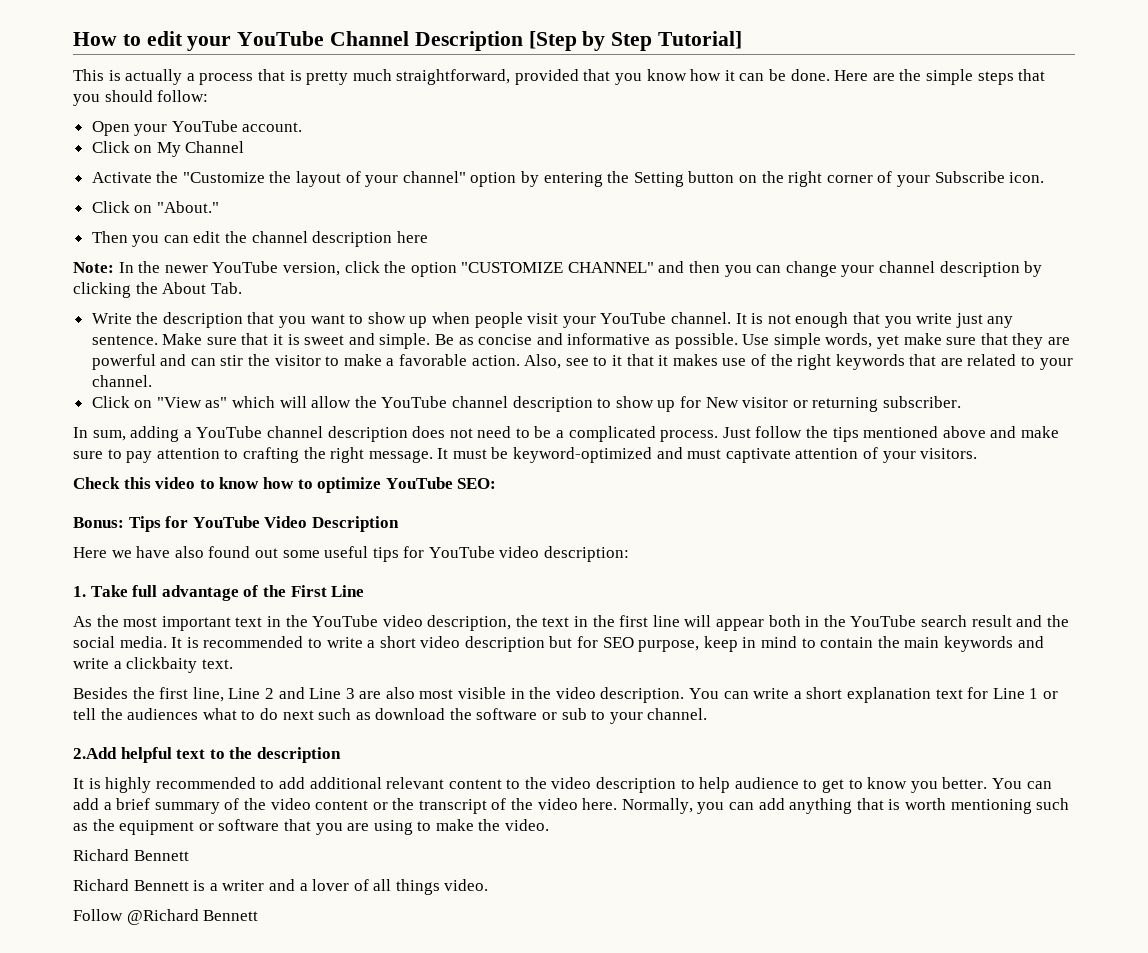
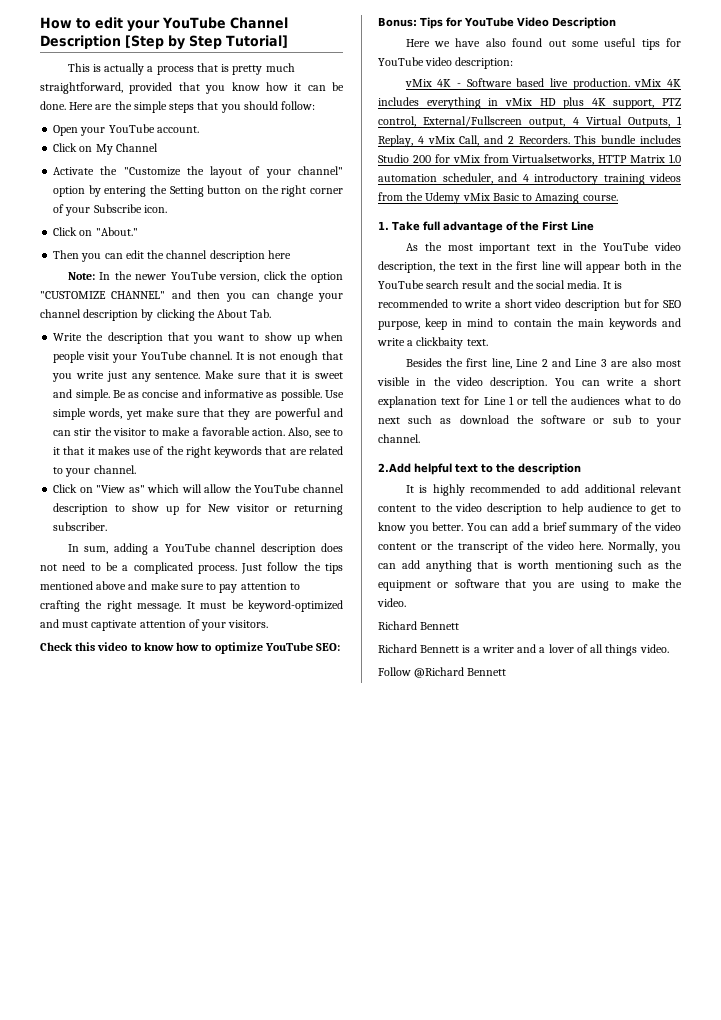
(630, 554) none -> [404,78,681,90] [378,97,681,109] [378,116,682,128] [378,135,681,147] [378,154,681,165] [378,173,681,185] [378,192,618,204] // vMix 4K - Software based live production. vMix 4K includes everything in vMix HD plus 4K support, PTZ control, External/Fullscreen output, 4 Virtual Outputs, 1 Replay, 4 vMix Call, and 2 Recorders. This bundle includes Studio 200 for vMix from Virtualsetworks, HTTP Matrix 1.0 automation scheduler, and 4 introductory training videos from the Udemy vMix Basic to Amazing course.

